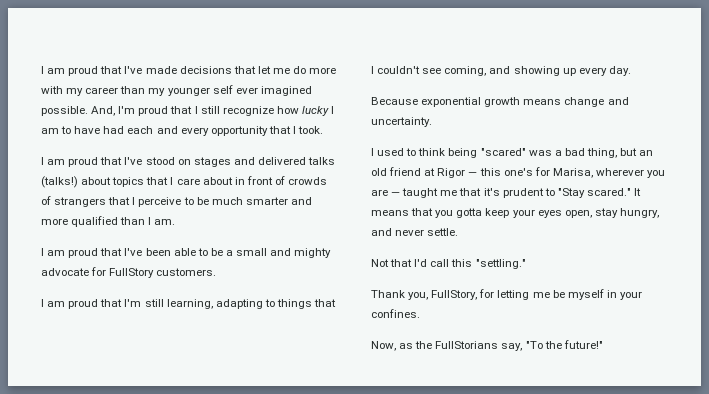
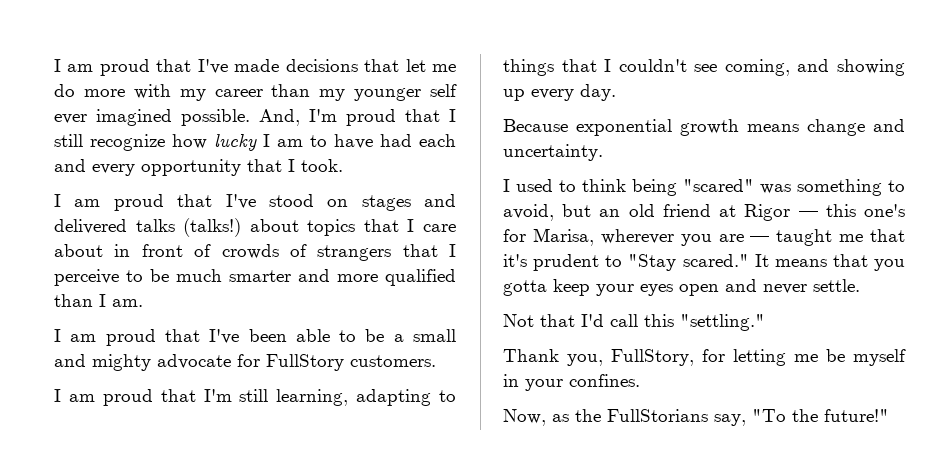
[554,148,617,158] a bad thing, -> [797,179,905,196] [503,204,554,221] something to avoid,
[564,208,659,218] open, stay hungry, -> [679,284,719,296] open

